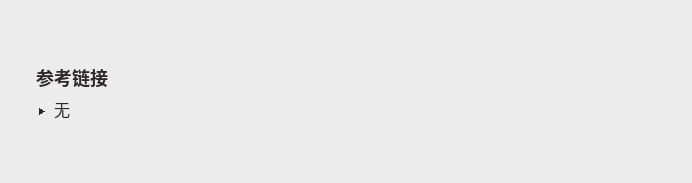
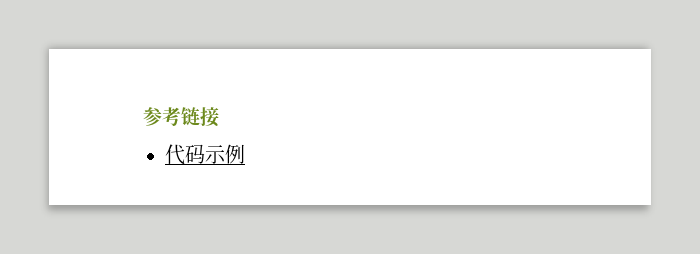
[53,103,70,119] 无 -> [165,144,245,165] 代码示例

